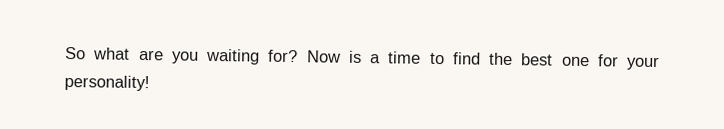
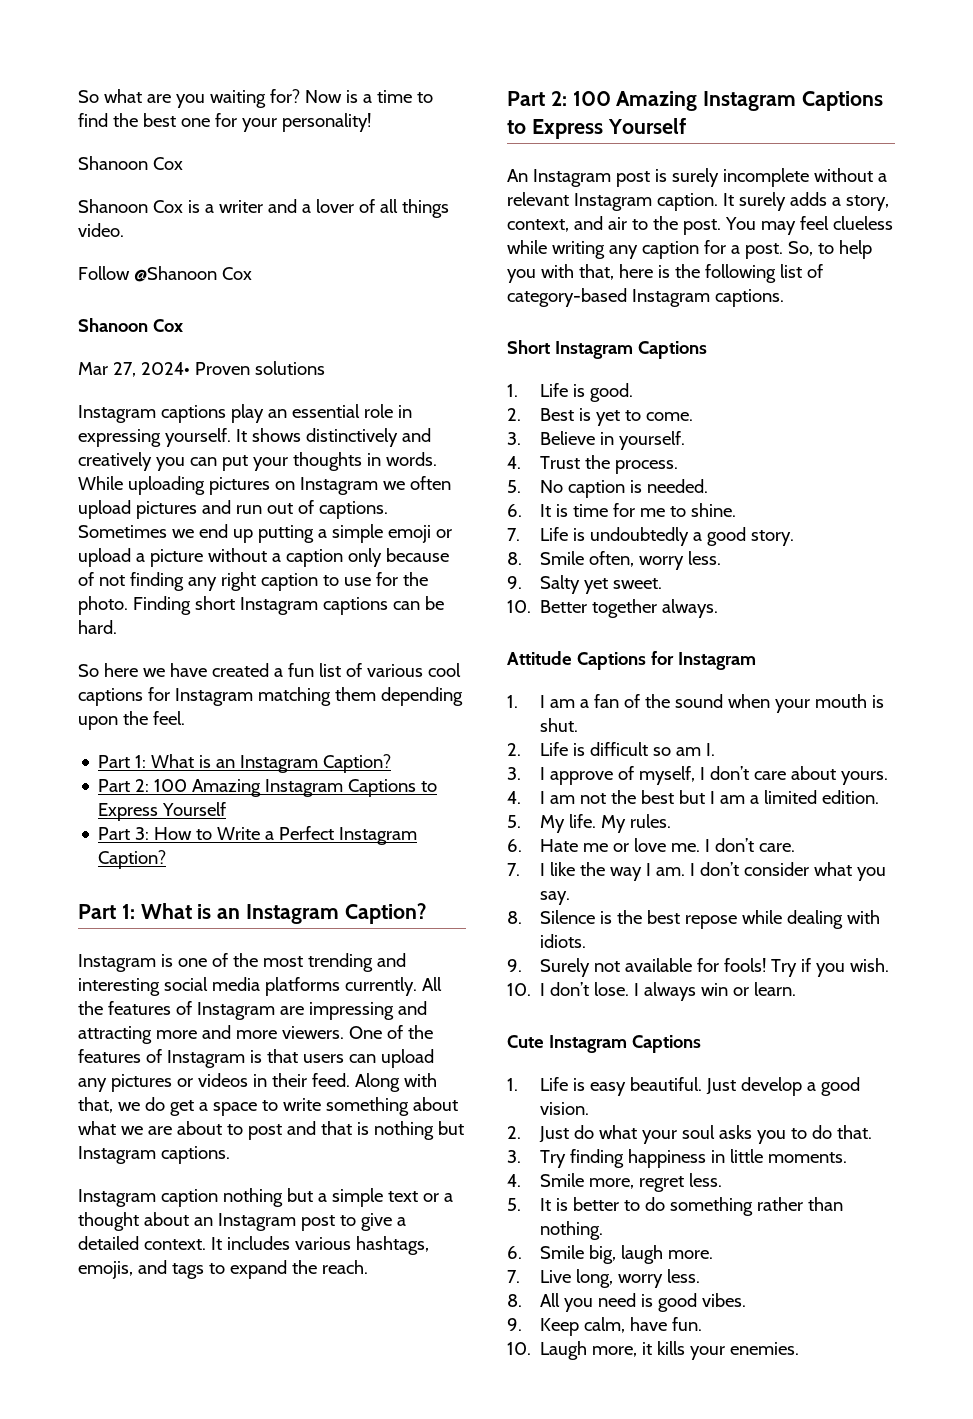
(150, 83) none -> [78,156,183,170] [78,199,449,218] [78,223,124,237] [78,266,252,282] [78,318,183,332] [78,361,325,377] [78,404,412,423] [78,428,431,447] [78,452,437,471] [78,476,451,495] [78,500,388,519] [78,524,452,543] [78,548,449,567] [78,572,428,591] [78,596,444,615] [78,620,117,634] [78,663,461,677] [78,687,463,706] [78,711,185,730] [98,754,392,773] [98,779,438,797] [98,802,227,821] [98,826,418,845] [98,850,167,869] [78,903,427,924] [78,953,406,972] [78,977,442,996] [78,1001,427,1020] [78,1025,433,1044] [78,1049,434,1068] [78,1073,437,1092] [78,1097,458,1116] [78,1121,464,1140] [78,1146,230,1164] [78,1188,453,1207] [78,1212,406,1231] [78,1236,429,1255] [78,1260,368,1279] [507,91,884,111] [507,118,686,139] [507,168,887,187] [507,192,889,211] [507,216,893,235] [507,240,872,259] [507,264,823,283] [507,288,784,307] [507,340,707,359] [507,383,634,402] [507,408,694,426] [507,431,686,450] [507,455,679,474] [507,479,709,498] [507,503,737,517] [507,527,795,546] [507,551,722,570] [507,575,663,594] [507,599,719,618] [507,651,756,670] [507,694,885,713] [540,718,579,732] [507,742,716,756] [507,766,889,785] [507,790,880,804] [507,814,672,833] [507,838,796,852] [507,862,887,881] [540,891,571,905] [507,910,881,929] [540,934,587,948] [507,958,890,977] [507,982,797,1001] [507,1035,701,1053] [507,1077,861,1096] [540,1102,590,1115] [507,1125,873,1144] [507,1149,848,1168] [507,1173,723,1192] [507,1197,844,1216] [540,1221,604,1240] [507,1245,714,1264] [507,1269,701,1288] [507,1293,747,1312] [507,1317,703,1336] [507,1341,800,1360] // Shanoon Cox // Shanoon Cox is a writer and a lover of all things video. // Follow @Shanoon Cox // Shanoon Cox // Mar 27, 2024• Proven solutions // Instagram captions play an essential role in expressing yourself. It shows distinctively and creatively you can put your thoughts in words. While uploading pictures on Instagram we often upload pictures and run out of captions. Sometimes we end up putting a simple emoji or upload a picture without a caption only because of not finding any right caption to use for the photo. Finding short Instagram captions can be hard. // So here we have created a fun list of various cool captions for Instagram matching them depending upon the feel. // Part 1: What is an Instagram Caption? // Part 2: 100 Amazing Instagram Captions to Express Yourself // Part 3: How to Write a Perfect Instagram Caption? // Part 1: What is an Instagram Caption? // Instagram is one of the most trending and interesting social media platforms currently. All the features of Instagram are impressing and attracting more and more viewers. One of the features of Instagram is that users can upload any pictures or videos in their feed. Along with that, we do get a space to write something about what we are about to post and that is nothing but Instagram captions. // Instagram caption nothing but a simple text or a thought about an Instagram post to give a detailed context. It includes various hashtags, emojis, and tags to expand the reach. // Part 2: 100 Amazing Instagram Captions to Express Yourself // An Instagram post is surely incomplete without a relevant Instagram caption. It surely adds a story, context, and air to the post. You may feel clueless while writing any caption for a post. So, to help you with that, here is the following list of category-based Instagram captions. // Short Instagram Captions // 1. Life is good. // 2. Best is yet to come. // 3. Believe in yourself. // 4. Trust the process. // 5. No caption is needed. // 6. It is time for me to shine. // 7. Life is undoubtedly a good story. // 8. Smile often, worry less. // 9. Salty yet sweet. // 10. Better together always. // Attitude Captions for Instagram // 1. I am a fan of the sound when your mouth is shut. // 2. Life is difficult so am I. // 3. I approve of myself, I don’t care about yours. // 4. I am not the best but I am a limited edition. // 5. My life. My rules. // 6. Hate me or love me. I don’t care. // 7. I like the way I am. I don’t consider what you say. // 8. Silence is the best repose while dealing with idiots. // 9. Surely not available for fools! Try if you wish. // 10. I don’t lose. I always win or learn. // Cute Instagram Captions // 1. Life is easy beautiful. Just develop a good vision. // 2. Just do what your soul asks you to do that. // 3. Try finding happiness in little moments. // 4. Smile more, regret less. // 5. It is better to do something rather than nothing. // 6. Smile big, laugh more. // 7. Live long, worry less. // 8. All you need is good vibes. // 9. Keep calm, have fun. // 10. Laugh more, it kills your enemies.

